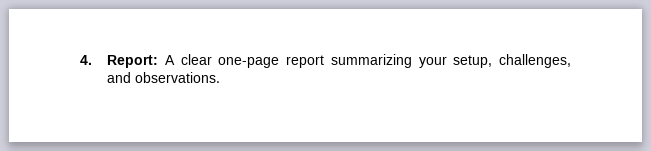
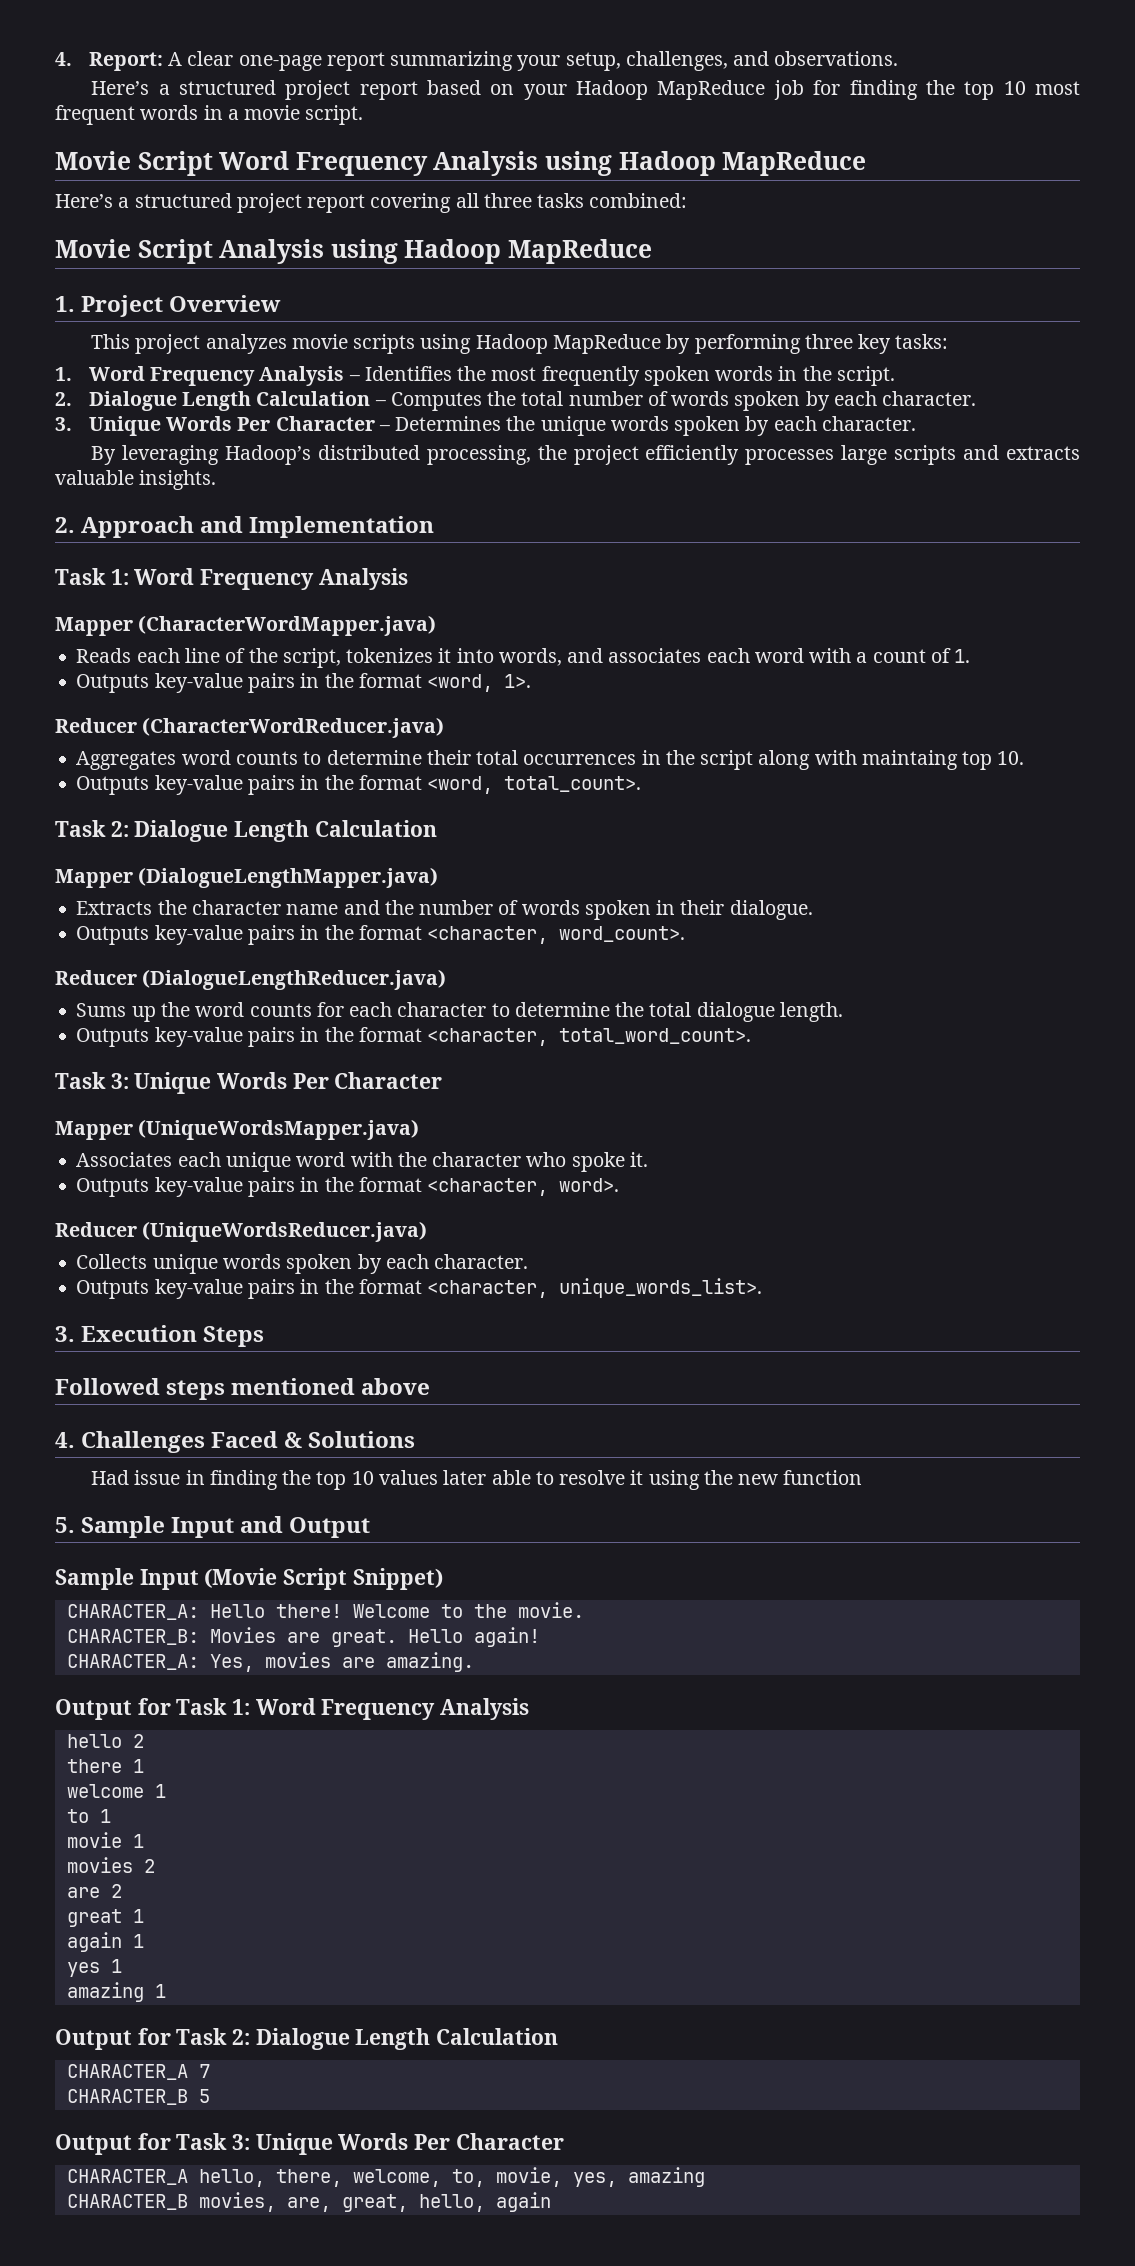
(221, 77) none -> [91,80,1081,100] [55,105,364,125] [55,151,867,176] [55,193,688,213] [55,239,653,264] [55,295,282,317] [91,334,949,354] [55,366,896,386] [55,391,977,411] [55,416,917,436] [91,445,1080,465] [55,470,217,490] [55,516,435,538] [55,568,408,590] [55,615,437,636] [76,648,971,668] [76,673,532,693] [55,717,445,738] [76,750,1025,770] [76,775,642,795] [55,820,437,842] [55,867,439,888] [76,900,813,920] [76,925,686,945] [55,969,447,990] [76,1002,843,1022] [76,1027,752,1047] [55,1072,443,1094] [55,1119,420,1140] [76,1152,648,1172] [76,1177,620,1197] [55,1221,428,1242] [76,1254,529,1274] [76,1278,763,1299] [55,1325,265,1347] [55,1378,431,1400] [55,1431,416,1453] [91,1470,863,1490] [55,1516,371,1538] [55,1568,443,1590] [66,1602,584,1620] [66,1627,540,1647] [66,1652,474,1672] [55,1698,530,1720] [66,1734,144,1748] [66,1759,144,1773] [66,1784,166,1798] [66,1809,111,1823] [66,1832,144,1848] [66,1857,155,1873] [66,1884,122,1898] [66,1909,144,1927] [66,1932,144,1952] [66,1959,122,1977] [66,1982,166,2002] [55,2028,559,2050] [66,2064,210,2080] [66,2089,210,2105] [55,2133,564,2155] [66,2167,705,2187] [66,2192,551,2212] // Here’s a structured project report based on your Hadoop MapReduce job for finding the top 10 most frequent words in a movie script. // Movie Script Word Frequency Analysis using Hadoop MapReduce // Here’s a structured project report covering all three tasks combined: // Movie Script Analysis using Hadoop MapReduce // 1. Project Overview // This project analyzes movie scripts using Hadoop MapReduce by performing three key tasks: // 1. Word Frequency Analysis – Identifies the most frequently spoken words in the script. // 2. Dialogue Length Calculation – Computes the total number of words spoken by each character. // 3. Unique Words Per Character – Determines the unique words spoken by each character. // By leveraging Hadoop’s distributed processing, the project efficiently processes large scripts and extracts valuable insights. // 2. Approach and Implementation // Task 1: Word Frequency Analysis // Mapper (CharacterWordMapper.java) // Reads each line of the script, tokenizes it into words, and associates each word with a count of 1. // Outputs key-value pairs in the format <word, 1>. // Reducer (CharacterWordReducer.java) // Aggregates word counts to determine their total occurrences in the script along with maintaing top 10. // Outputs key-value pairs in the format <word, total_count>. // Task 2: Dialogue Length Calculation // Mapper (DialogueLengthMapper.java) // Extracts the character name and the number of words spoken in their dialogue. // Outputs key-value pairs in the format <character, word_count>. // Reducer (DialogueLengthReducer.java) // Sums up the word counts for each character to determine the total dialogue length. // Outputs key-value pairs in the format <character, total_word_count>. // Task 3: Unique Words Per Character // Mapper (UniqueWordsMapper.java) // Associates each unique word with the character who spoke it. // Outputs key-value pairs in the format <character, word>. // Reducer (UniqueWordsReducer.java) // Collects unique words spoken by each character. // Outputs key-value pairs in the format <character, unique_words_list>. // 3. Execution Steps // Followed steps mentioned above // 4. Challenges Faced & Solutions // Had issue in finding the top 10 values later able to resolve it using the new function // 5. Sample Input and Output // Sample Input (Movie Script Snippet) // CHARACTER_A: Hello there! Welcome to the movie. // CHARACTER_B: Movies are great. Hello again! // CHARACTER_A: Yes, movies are amazing. // Output for Task 1: Word Frequency Analysis // hello 2 // there 1 // welcome 1 // to 1 // movie 1 // movies 2 // are 2 // great 1 // again 1 // yes 1 // amazing 1 // Output for Task 2: Dialogue Length Calculation // CHARACTER_A 7 // CHARACTER_B 5 // Output for Task 3: Unique Words Per Character // CHARACTER_A hello, there, welcome, to, movie, yes, amazing // CHARACTER_B movies, are, great, hello, again

